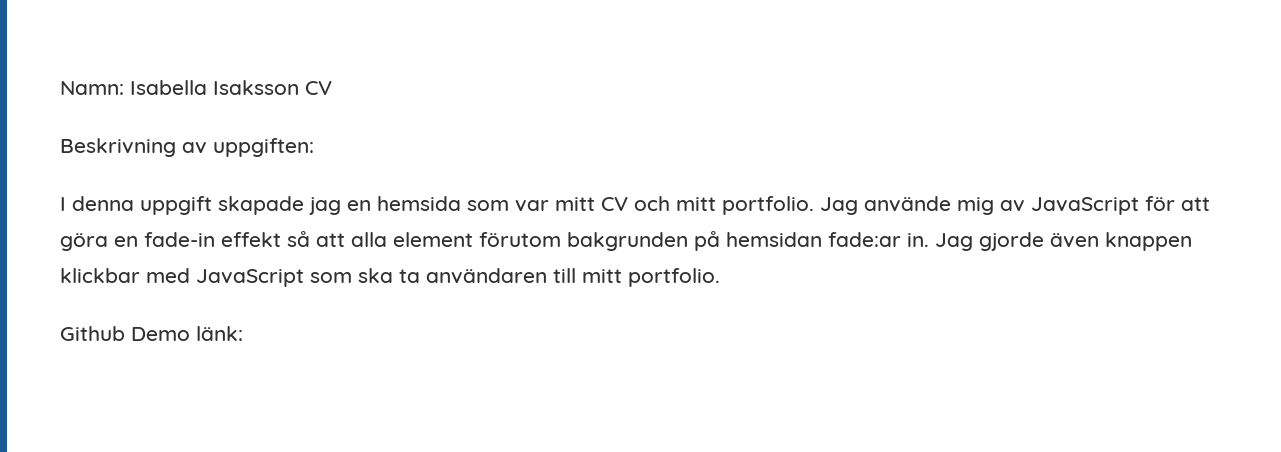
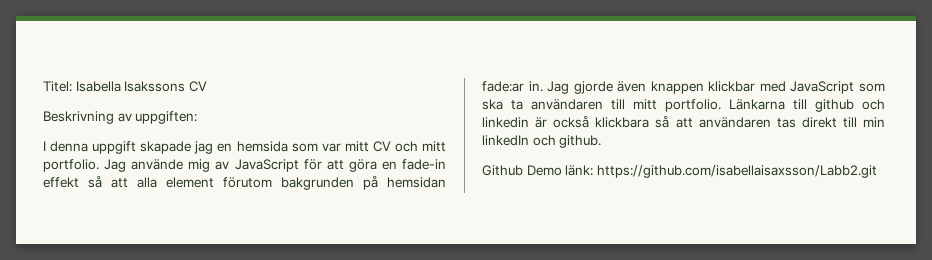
[60,80,299,95] Namn: Isabella Isaksson -> [43,81,186,92] Titel: Isabella Isakssons
(720, 277) none -> [729,99,885,112] [482,115,885,128] [482,135,602,148] Länkarna till github och linkedin är också klickbara så att användaren tas direkt till min linkedIn och github.
(243, 333) none -> [596,165,877,178] https://github.com/isabellaisaxsson/Labb2.git

